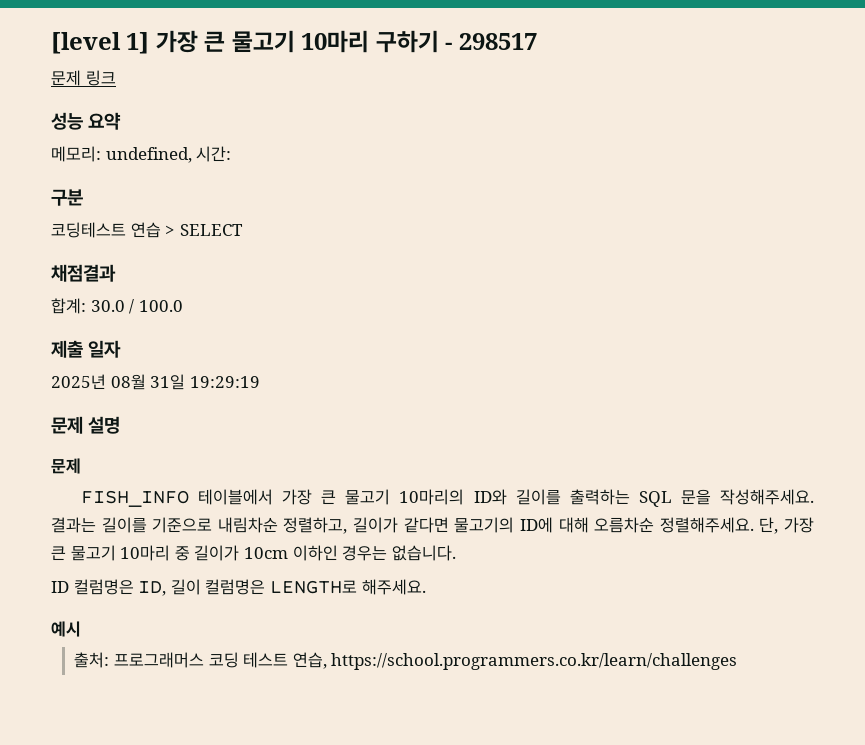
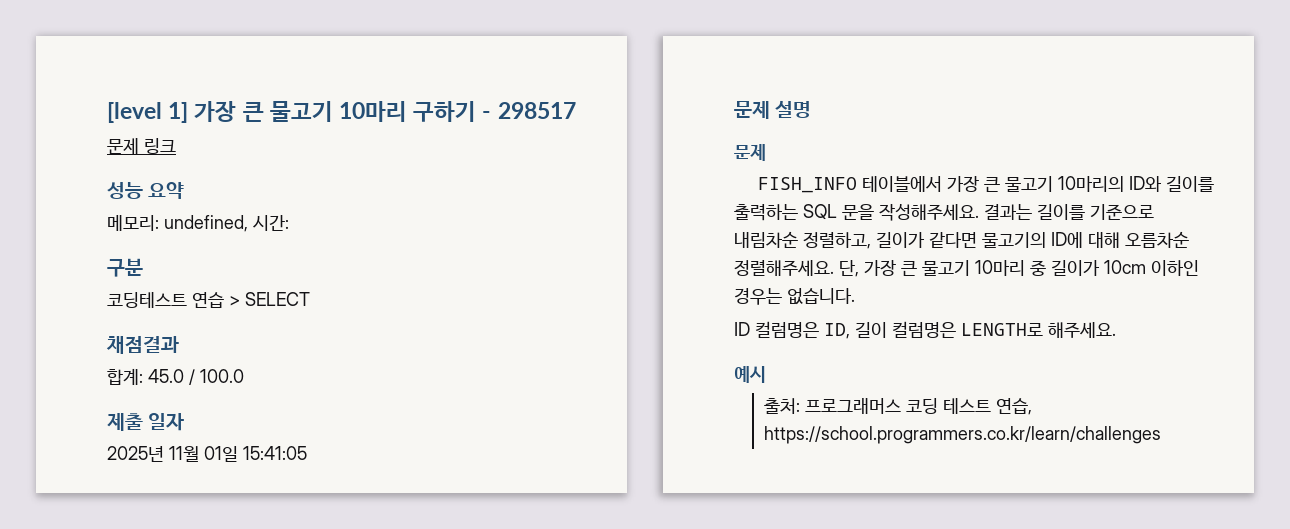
[90,300,125,312] 30.0 -> [148,369,184,383] 45.0
[110,374,260,390] 08월 31일 19:29:19 -> [169,446,307,462] 11월 01일 15:41:05

